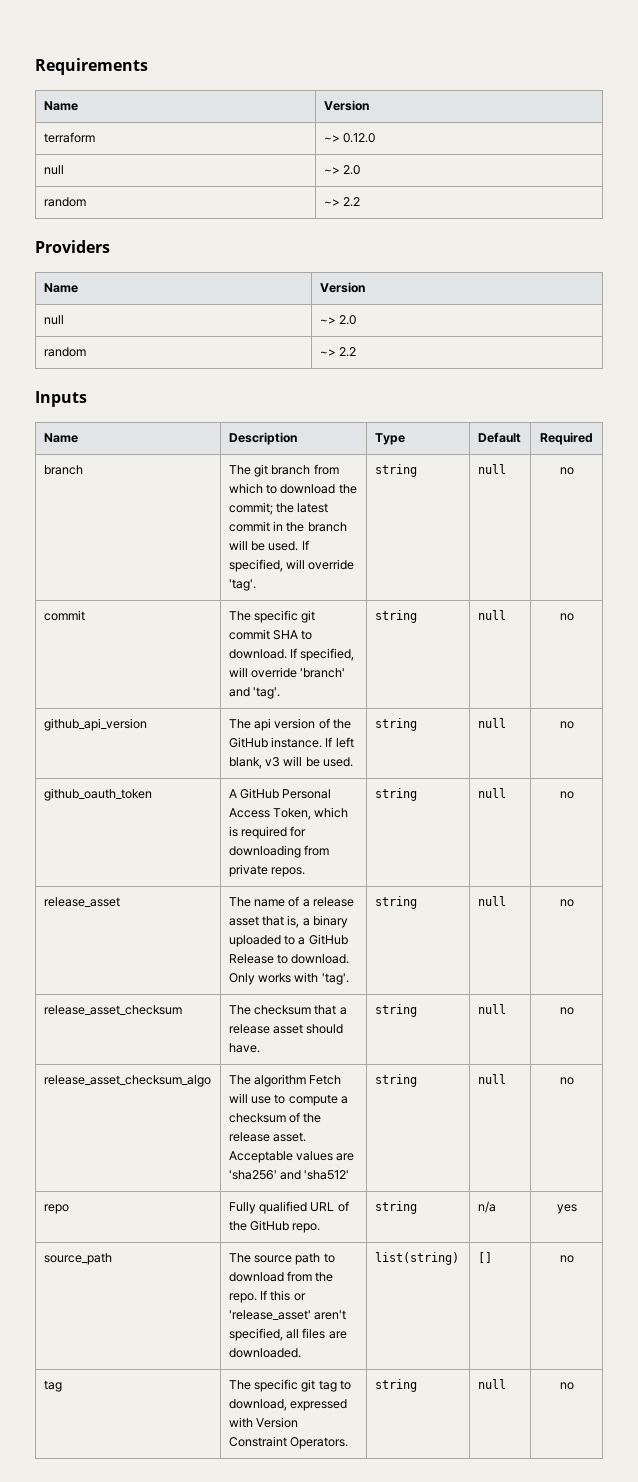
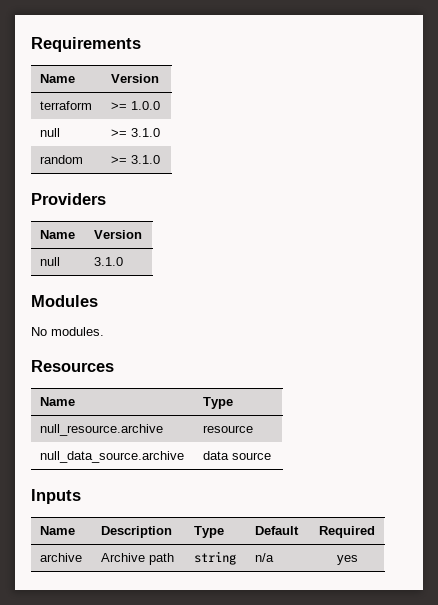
[323,133,376,143] [43,165,64,175] [323,165,361,175] [43,197,86,207] [323,197,361,207] ~> 0.12.0 // null | ~> 2.0 // random | ~> 2.2 -> [111,101,161,110] [40,128,61,137] [111,128,161,137] [40,155,84,164] [111,155,161,164] >= 1.0.0 // null | >= 3.1.0 // random | >= 3.1.0
[319,315,357,325] [43,347,86,357] [319,347,357,357] ~> 2.0 // random | ~> 2.2 -> [94,257,124,266] [31,295,98,307] [31,327,104,336] [31,360,114,372] [40,397,76,406] [203,397,234,409] [40,424,164,436] [203,425,254,433] [40,451,185,463] [203,451,272,460] 3.1.0 // Modules // No modules. // Resources // Name | Type // null_resource.archive | resource // null_data_source.archive | data source
[43,465,83,475] [228,464,339,477] [228,483,357,494] [228,502,329,515] [228,521,347,532] [228,540,309,551] [228,559,355,572] [228,579,256,591] [374,464,417,477] [477,464,506,474] [559,467,574,475] [43,610,85,621] [228,610,316,623] [228,629,313,640] [228,648,355,661] [228,667,346,678] [228,687,281,699] [374,610,417,623] [477,610,506,620] [559,613,574,621] [43,718,147,731] [228,718,352,731] [228,737,354,748] [228,756,354,769] [374,718,417,731] [477,718,506,728] [559,721,574,729] [43,788,152,801] [228,788,332,799] [228,807,349,820] [228,826,307,839] [228,845,330,858] [228,864,306,877] [374,788,417,801] [477,788,506,798] [559,791,574,799] [43,897,120,907] [228,896,355,907] [228,915,349,928] [228,934,348,947] [228,954,350,964] [228,972,349,985] [374,896,417,909] [477,896,506,906] [559,899,574,907] [43,1005,182,1015] [228,1005,347,1015] [228,1024,344,1034] [228,1043,260,1053] [374,1004,417,1017] [477,1004,506,1014] [559,1007,574,1015] [43,1075,211,1087] [228,1074,342,1087] [228,1093,349,1106] [228,1112,322,1123] [228,1132,307,1142] [228,1151,355,1163] [228,1170,350,1180] [374,1074,417,1087] [477,1074,506,1084] [559,1077,574,1085] [43,1204,69,1214] [228,1201,349,1214] [228,1220,321,1233] [374,1201,417,1214] [477,1201,496,1213] [556,1204,577,1214] [43,1253,112,1265] [228,1253,335,1265] [228,1271,334,1282] [228,1290,306,1303] [228,1310,347,1320] [228,1328,347,1341] [228,1348,301,1358] [374,1252,459,1265] [477,1252,492,1263] [559,1255,574,1263] [43,1380,62,1392] [228,1379,352,1392] [228,1399,348,1411] [228,1417,299,1428] [228,1436,349,1449] [374,1379,417,1392] [477,1379,506,1389] [559,1382,574,1390] branch | The git branch from which to download the commit; the latest commit in the branch will be used. If specified, will override 'tag'. | string | null | no // commit | The specific git commit SHA to download. If specified, will override 'branch' and 'tag'. | string | null | no // github_api_version | The api version of the GitHub instance. If left blank, v3 will be used. | string | null | no // github_oauth_token | A GitHub Personal Access Token, which is required for downloading from private repos. | string | null | no // release_asset | The name of a release asset that is, a binary uploaded to a GitHub Release to download. Only works with 'tag'. | string | null | no // release_asset_checksum | The checksum that a release asset should have. | string | null | no // release_asset_checksum_algo | The algorithm Fetch will use to compute a checksum of the release asset. Acceptable values are 'sha256' and 'sha512' | string | null | no // repo | Fully qualified URL of the GitHub repo. | string | n/a | yes // source_path | The source path to download from the repo. If this or 'release_asset' aren't specified, all files are downloaded. | list(string) | [] | no // tag | The specific git tag to download, expressed with Version Constraint Operators. | string | null | no -> [40,553,83,562] [101,553,175,565] [194,551,237,565] [255,553,275,562] [336,555,358,565] archive | Archive path | string | n/a | yes

